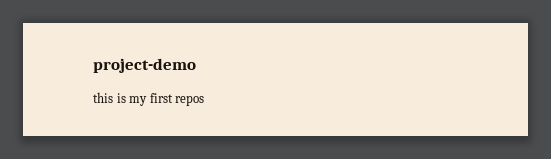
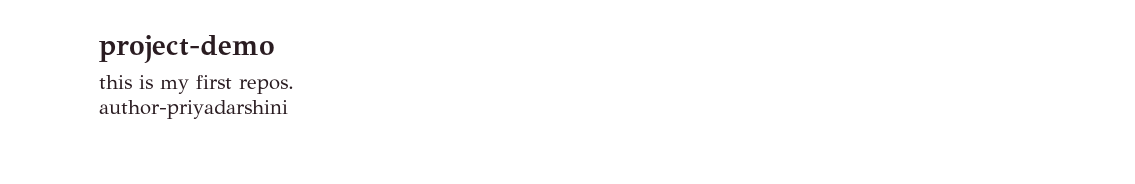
[175,95,205,106] repos -> [239,79,294,94] [99,100,288,119] repos. // author-priyadarshini

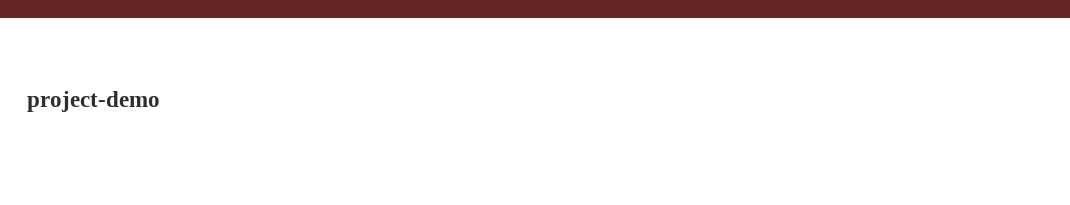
[99,75,294,94] [99,100,288,119] // this is my first repos. // author-priyadarshini -> (160, 101) none

